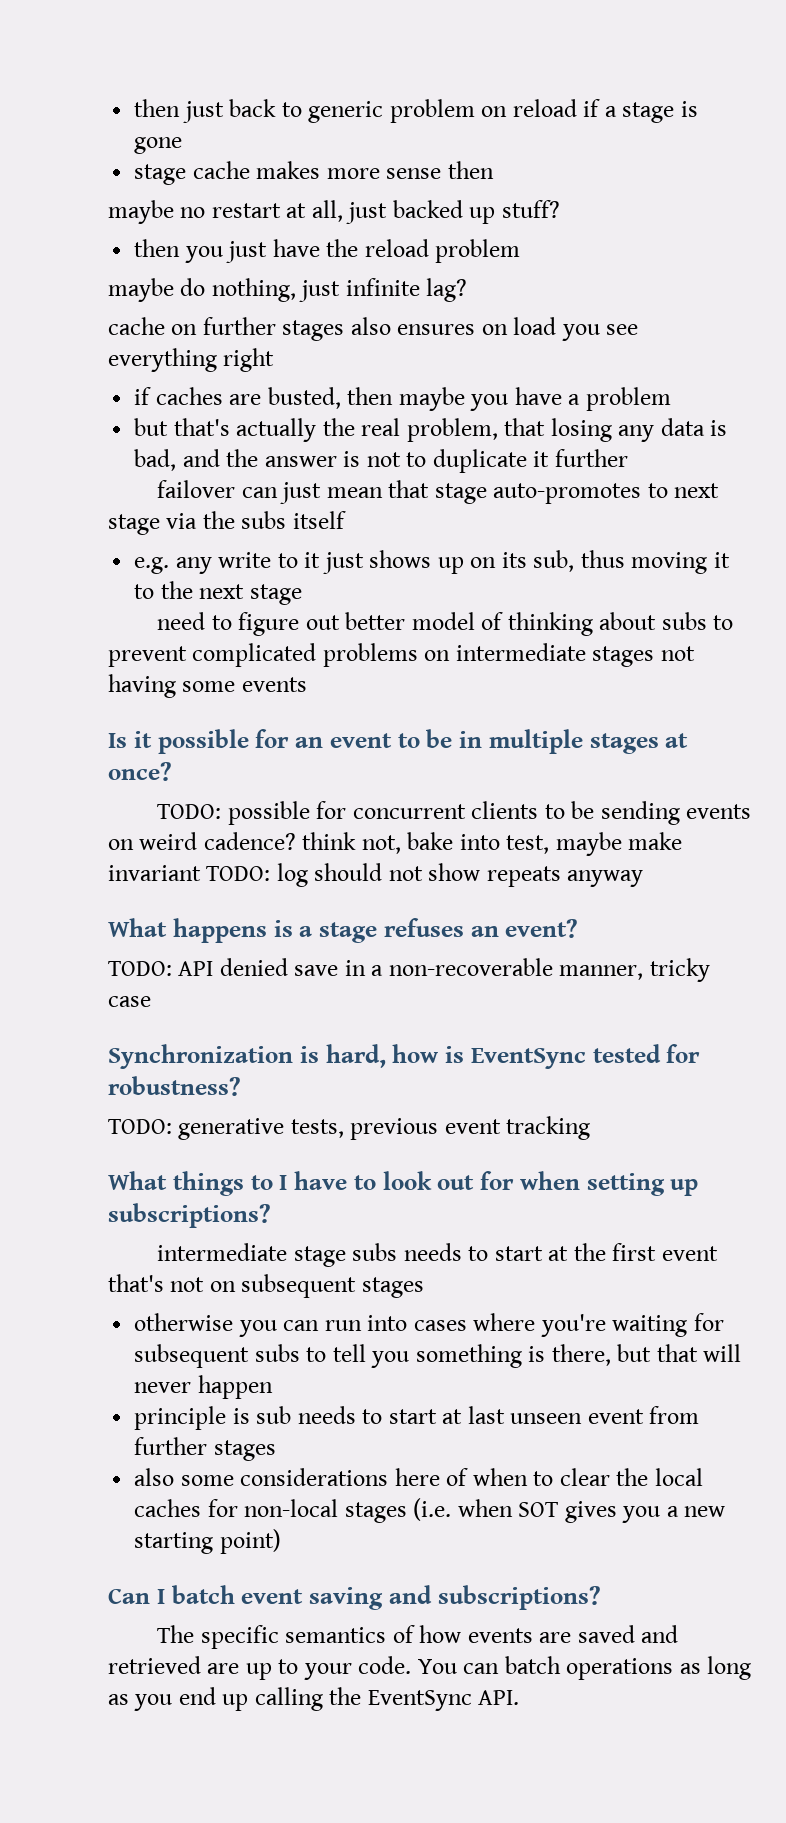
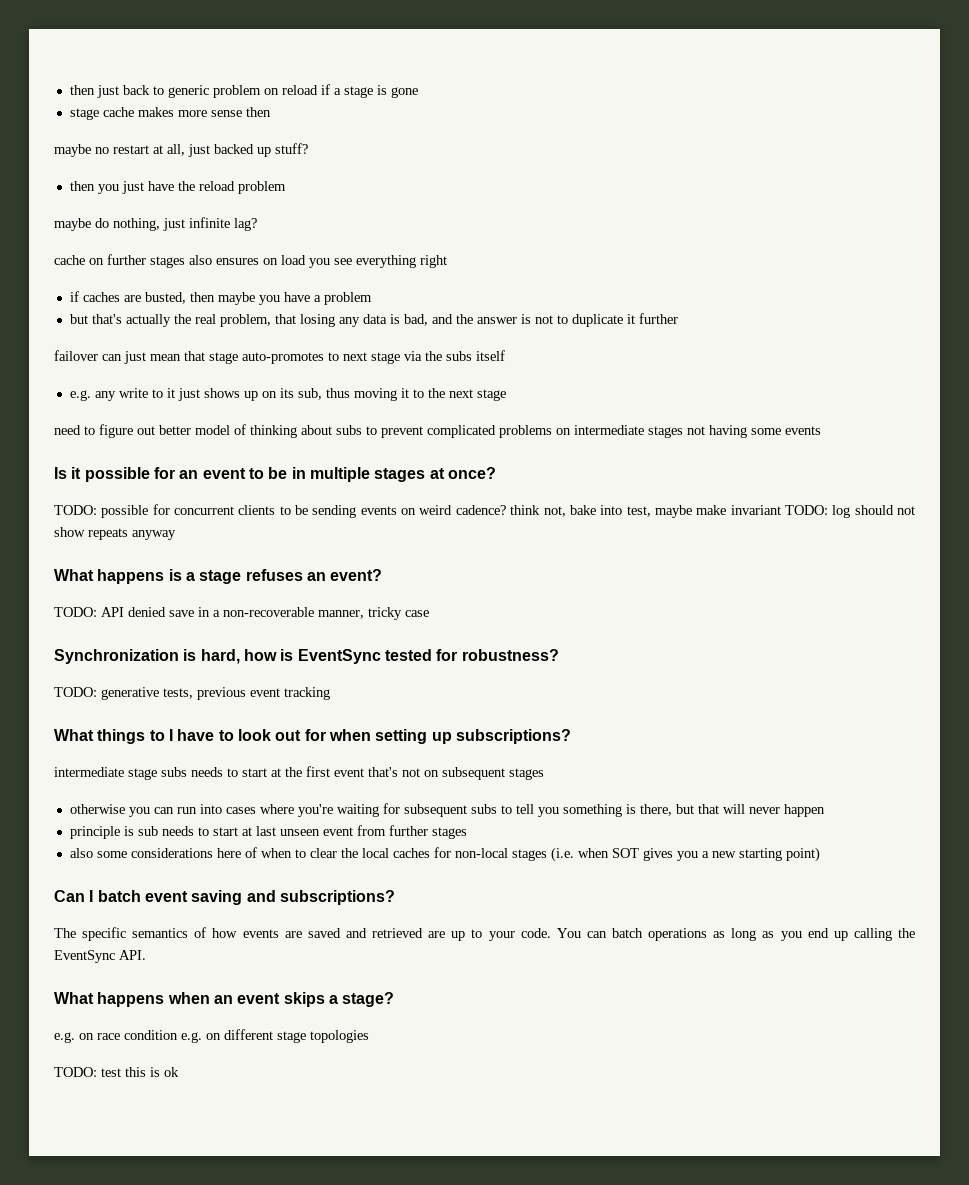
(520, 1697) none -> [54,992,395,1007] [54,1029,369,1043] [54,1067,179,1077] // What happens when an event skips a stage? // e.g. on race condition e.g. on different stage topologies // TODO: test this is ok

